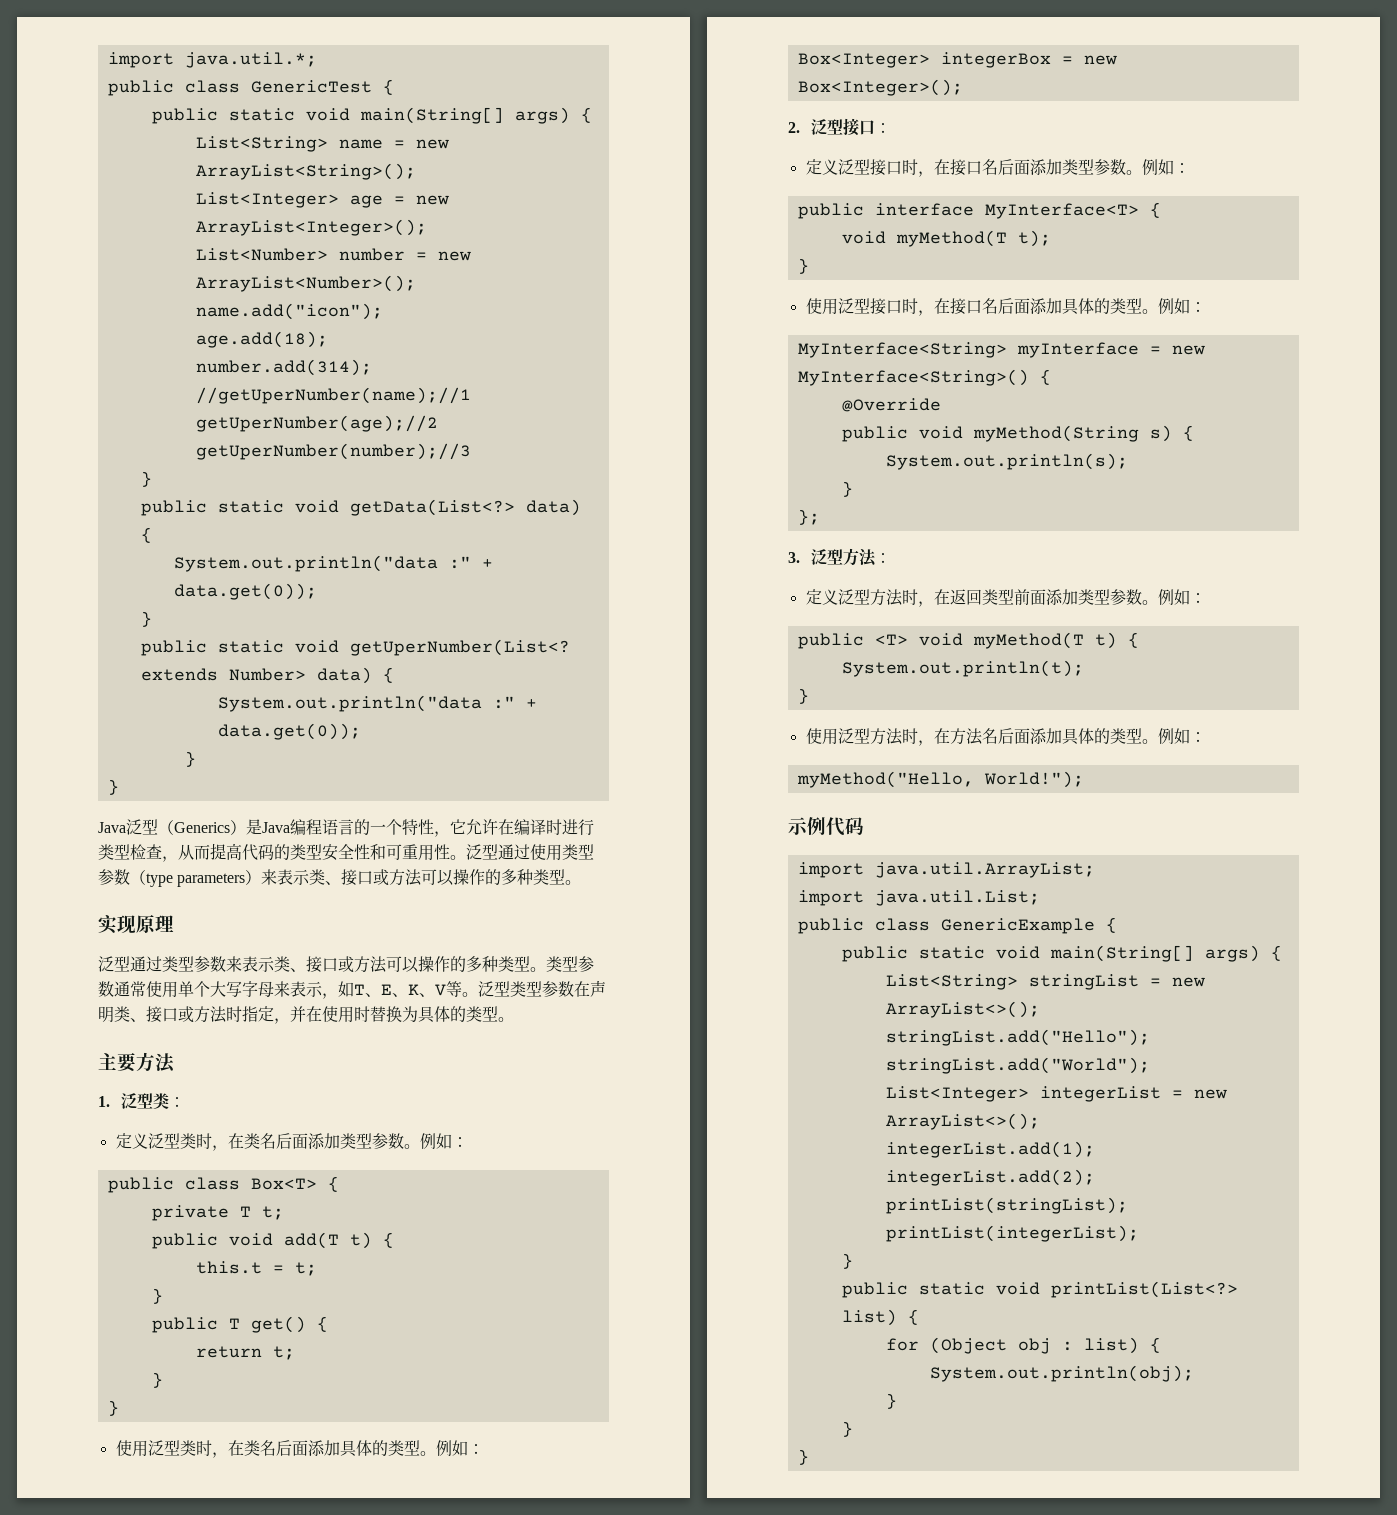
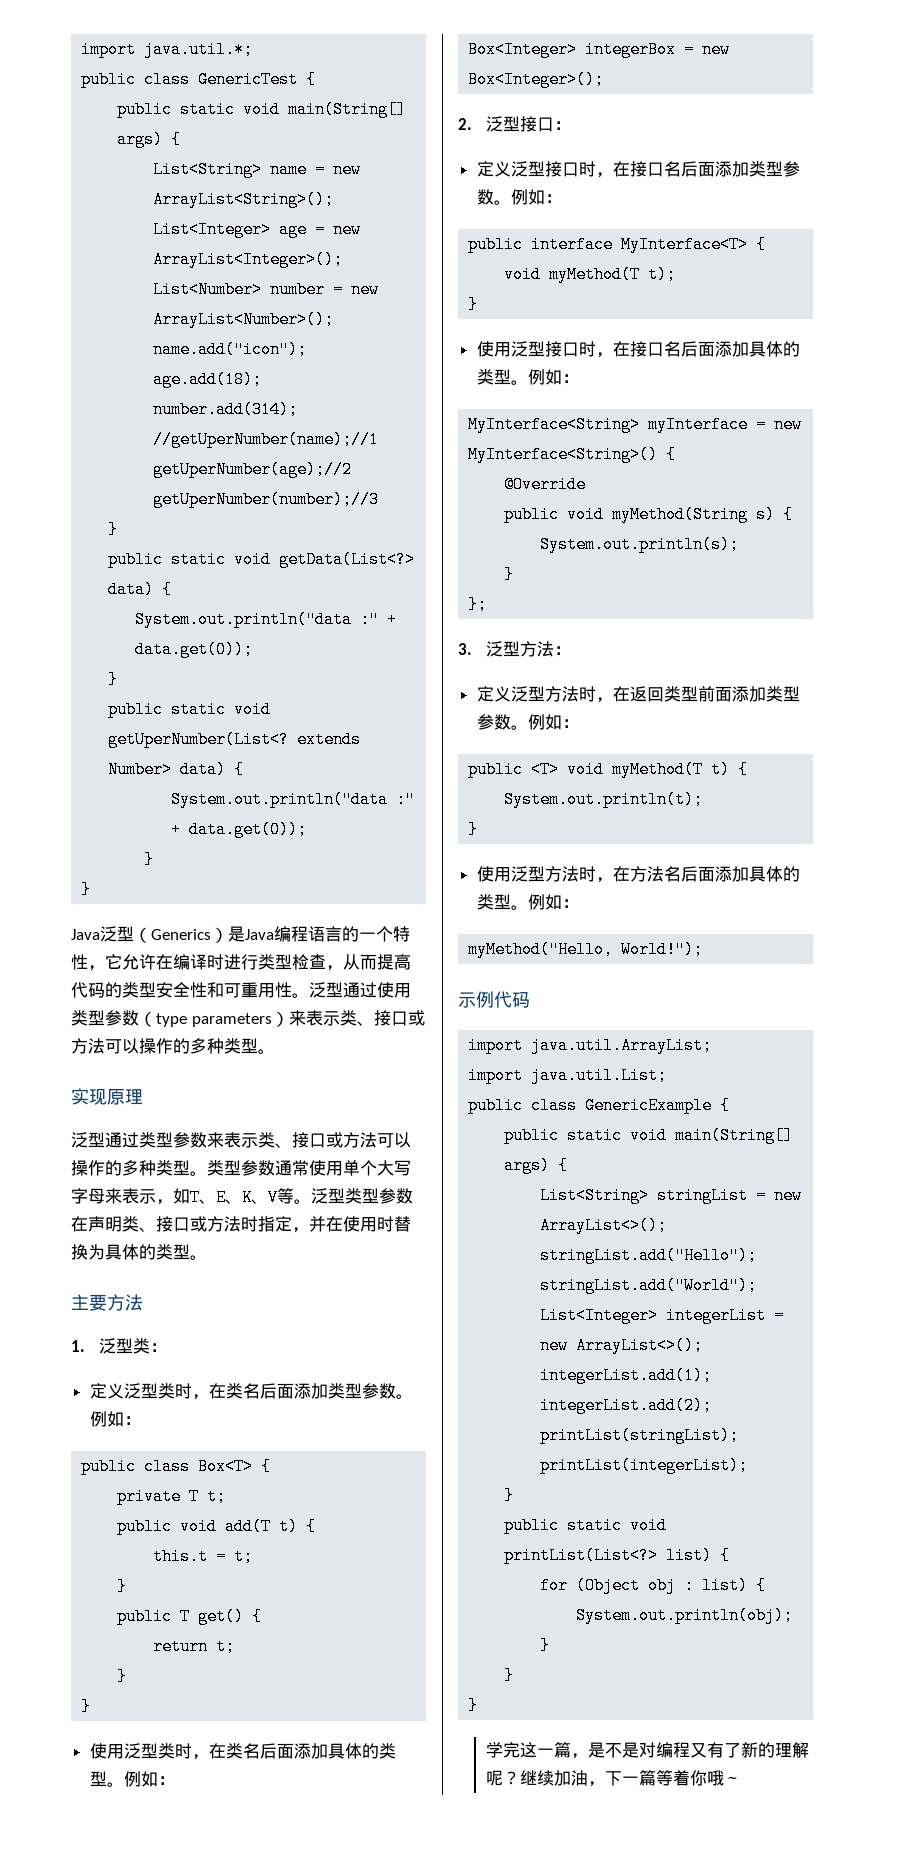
(809, 1457) none -> [485,1742,809,1759] [485,1770,741,1787] // 学完这一篇，是不是对编程又有了新的理解呢？继续加油，下一篇等着你哦～

